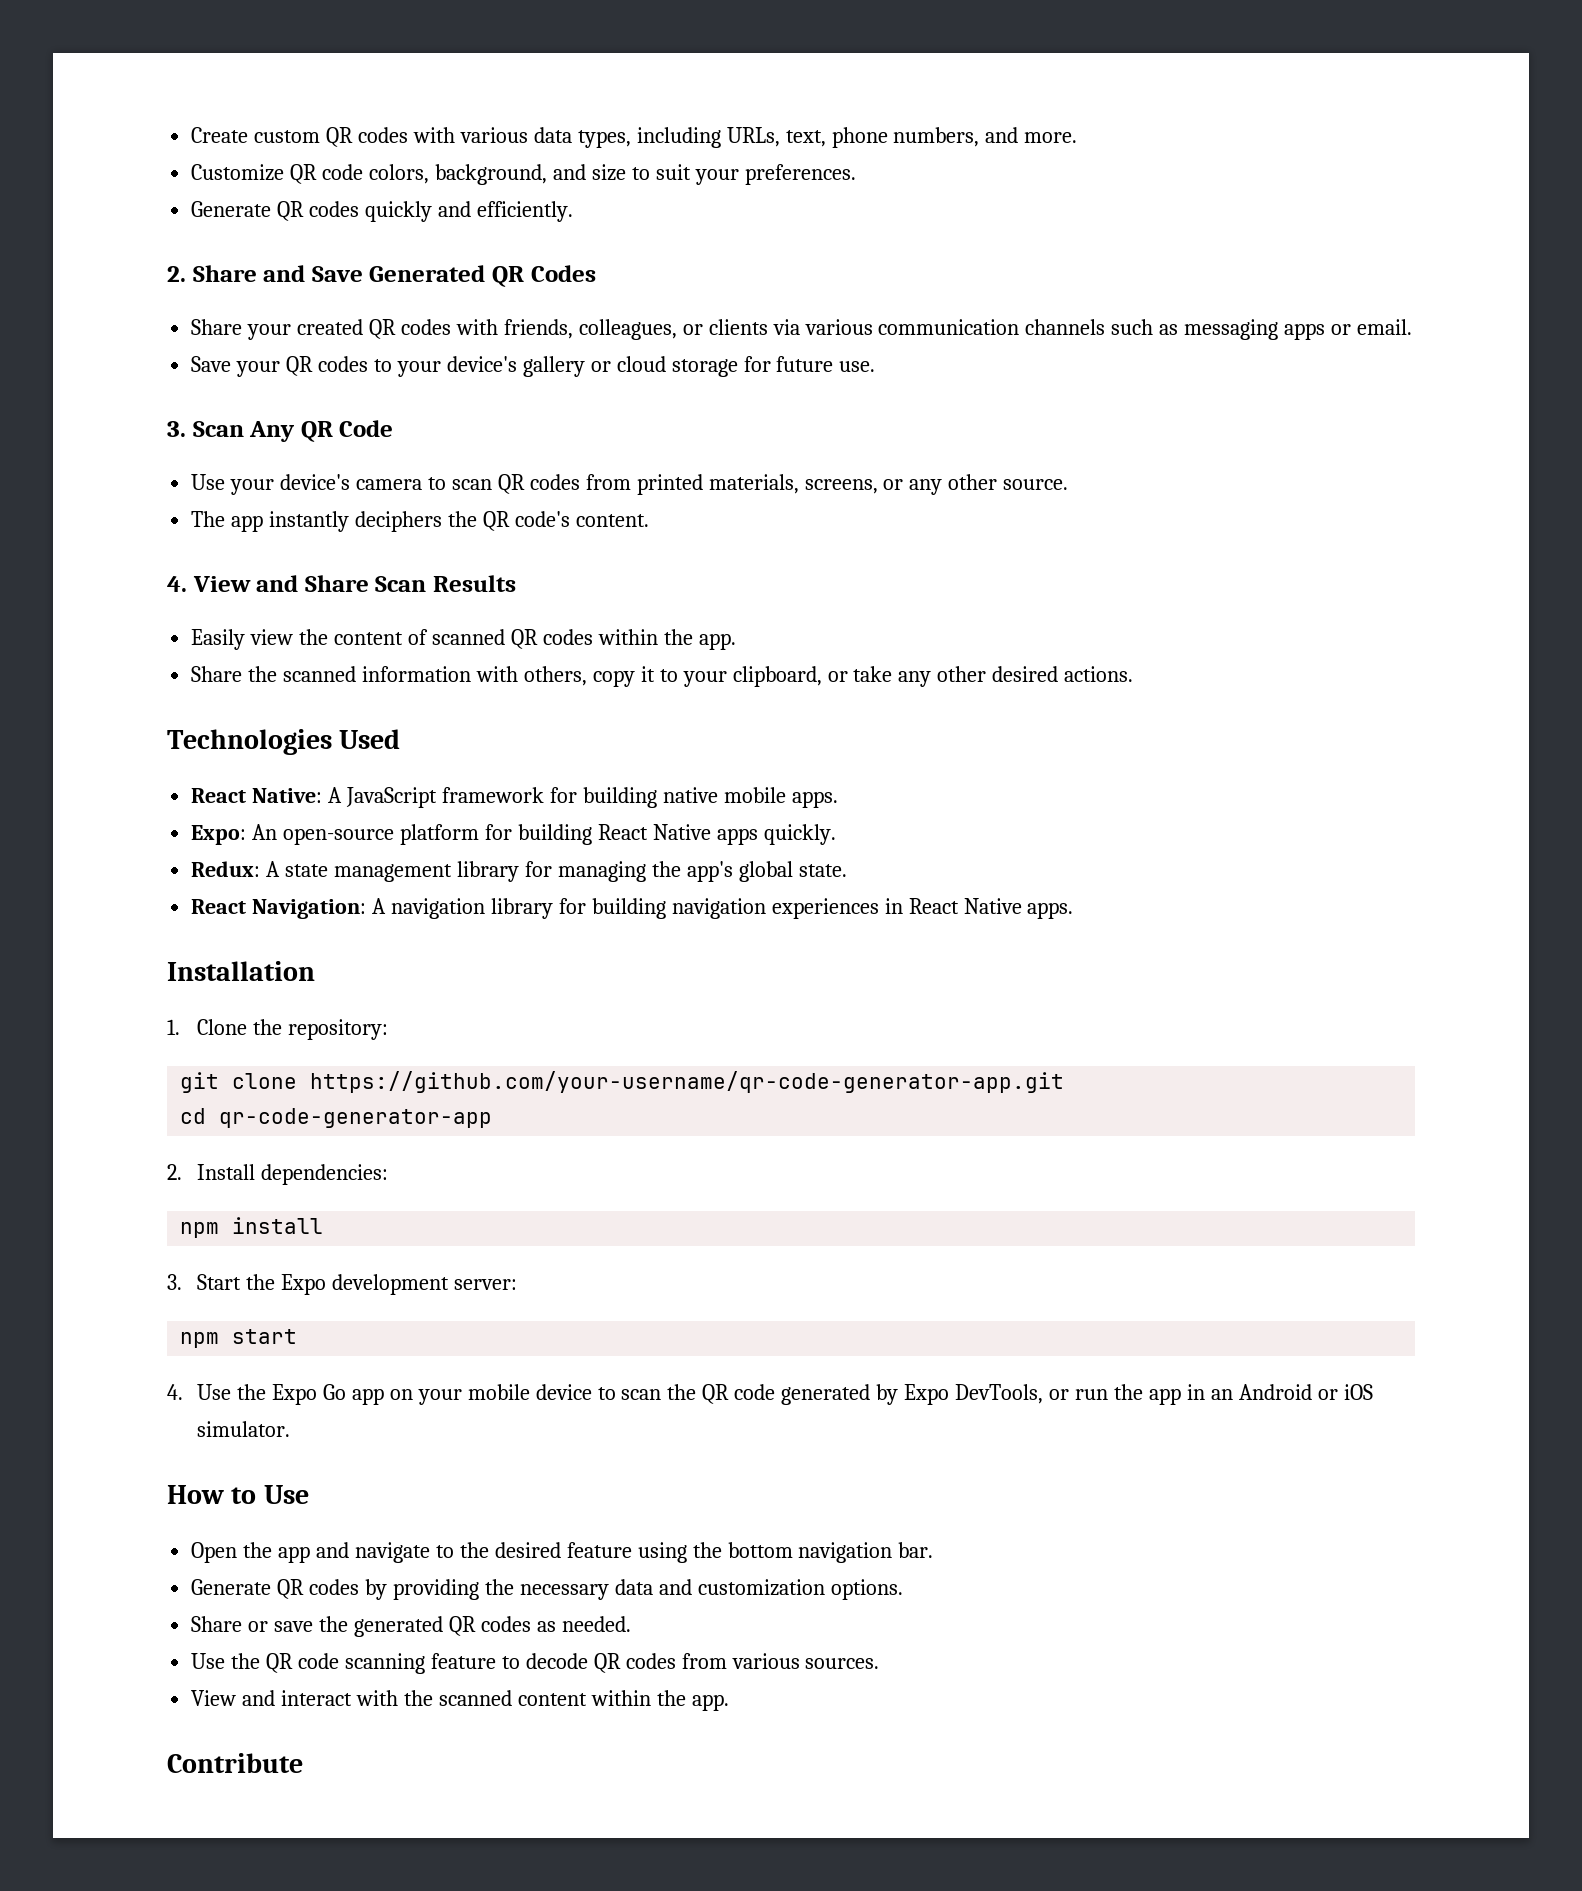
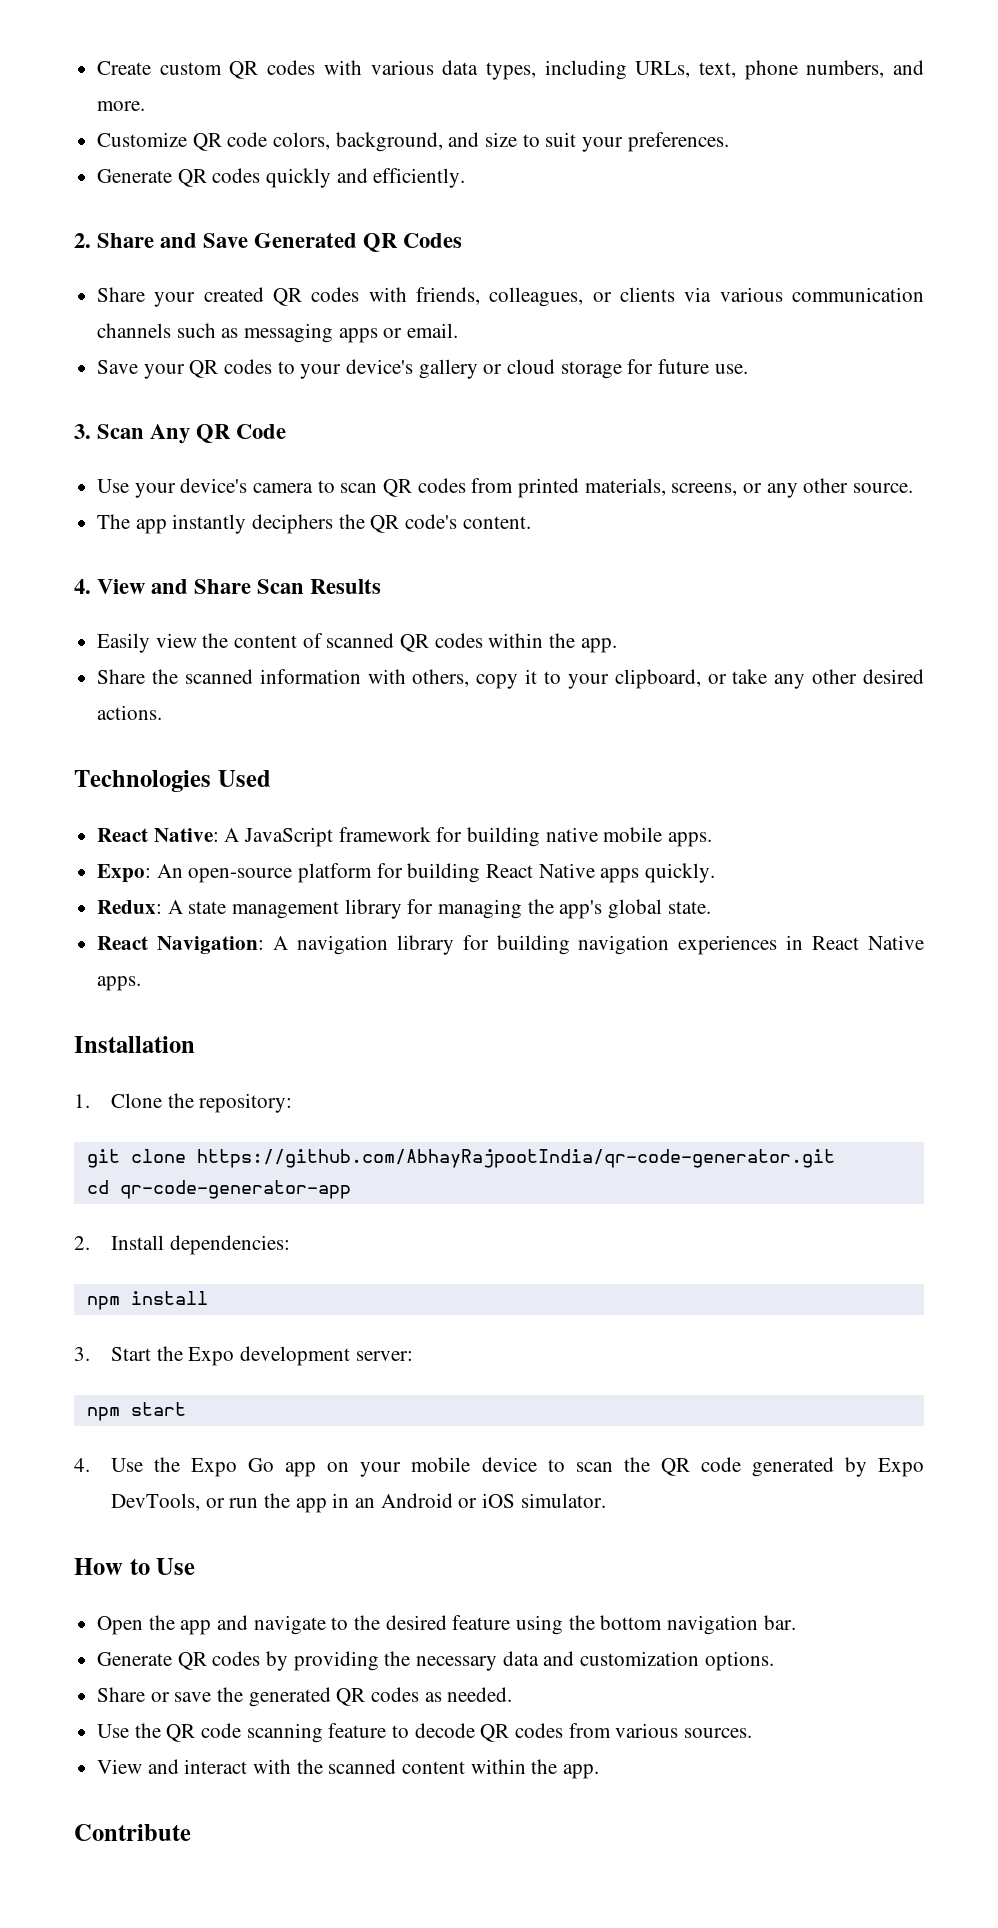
[310,1071,1065,1093] https://github.com/your-username/qr-code-generator-app.git -> [196,1149,835,1168] https://github.com/AbhayRajpootIndia/qr-code-generator.git

